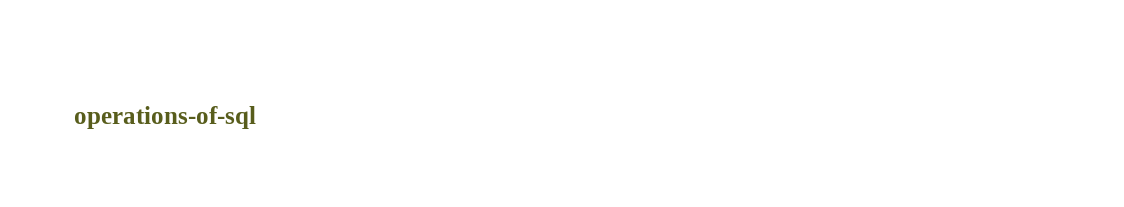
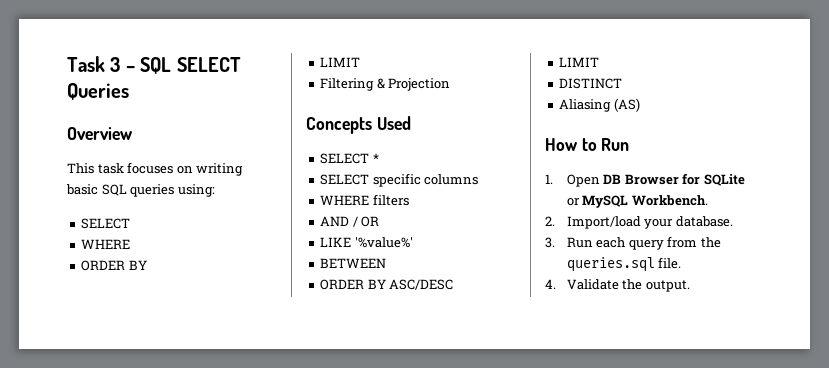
[74,106,256,129] operations-of-sql -> [67,56,241,74] [67,83,129,100] [67,127,132,140] [67,162,244,176] [66,184,215,197] [81,218,131,229] [81,239,131,249] [81,260,147,271] [320,57,361,67] [320,78,451,91] [306,116,411,134] [320,153,379,164] [320,173,479,187] [320,194,409,206] [320,216,380,227] [320,237,413,248] [320,258,387,268] [320,279,454,290] [559,57,600,67] [559,78,623,89] [559,98,640,112] [545,138,630,151] [545,173,745,187] [566,195,708,208] [545,216,733,229] [545,236,721,250] [566,257,682,272] [545,279,690,292] Task 3 – SQL SELECT Queries // Overview // This task focuses on writing basic SQL queries using: // SELECT // WHERE // ORDER BY // LIMIT // Filtering & Projection // Concepts Used // SELECT * // SELECT specific columns // WHERE filters // AND / OR // LIKE '%value%' // BETWEEN // ORDER BY ASC/DESC // LIMIT // DISTINCT // Aliasing (AS) // How to Run // 1. Open DB Browser for SQLite or MySQL Workbench. // 2. Import/load your database. // 3. Run each query from the queries.sql file. // 4. Validate the output.

